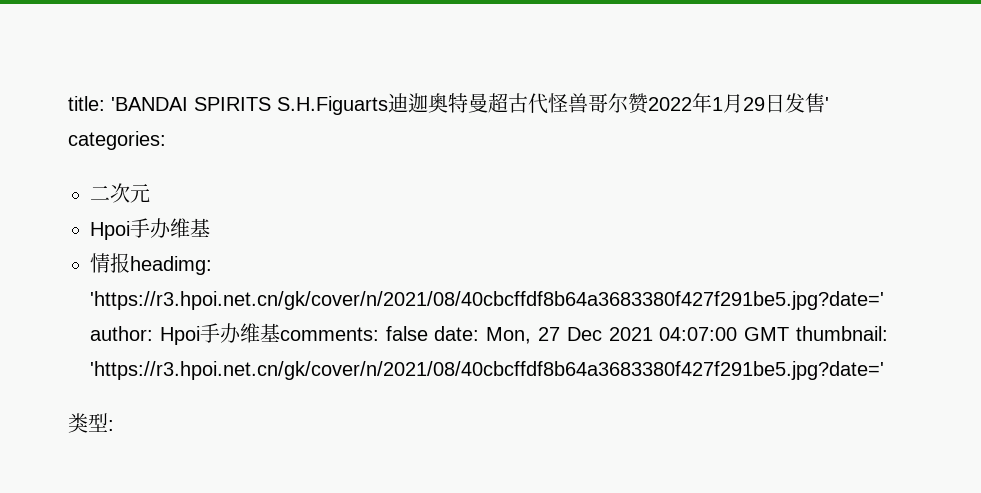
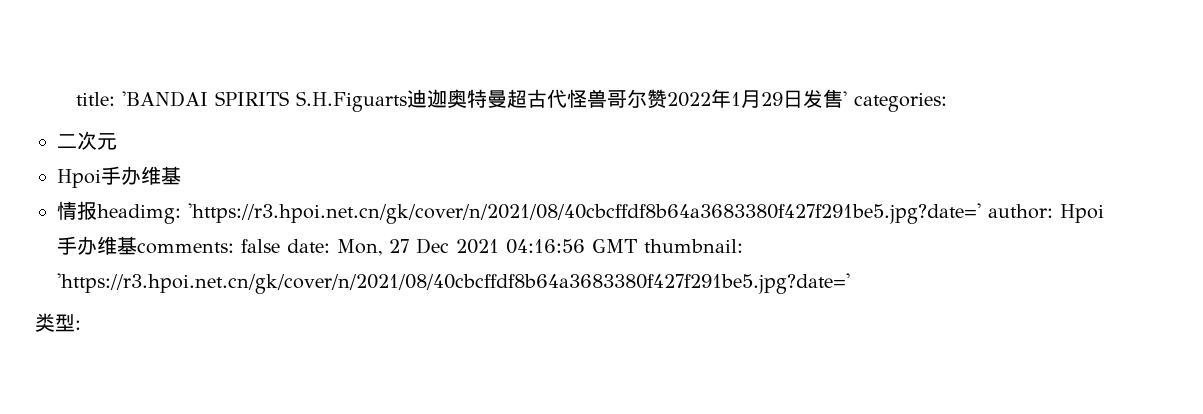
[659,327,738,341] 04:07:00 -> [506,239,585,254] 04:16:56

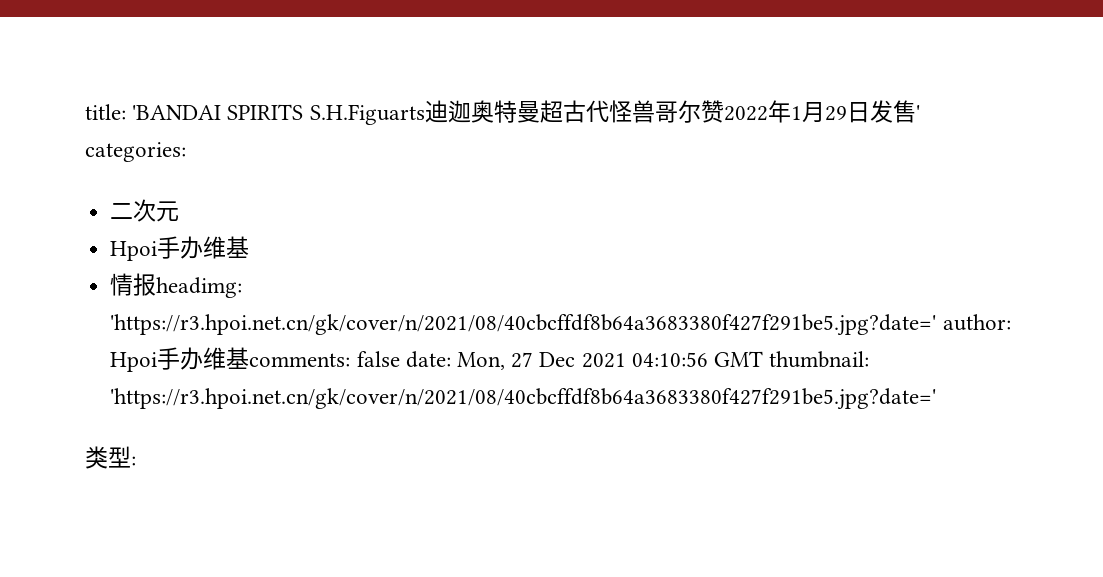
[506,239,585,254] 04:16:56 -> [631,352,708,367] 04:10:56

